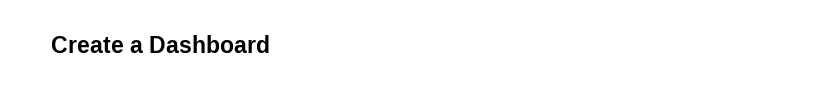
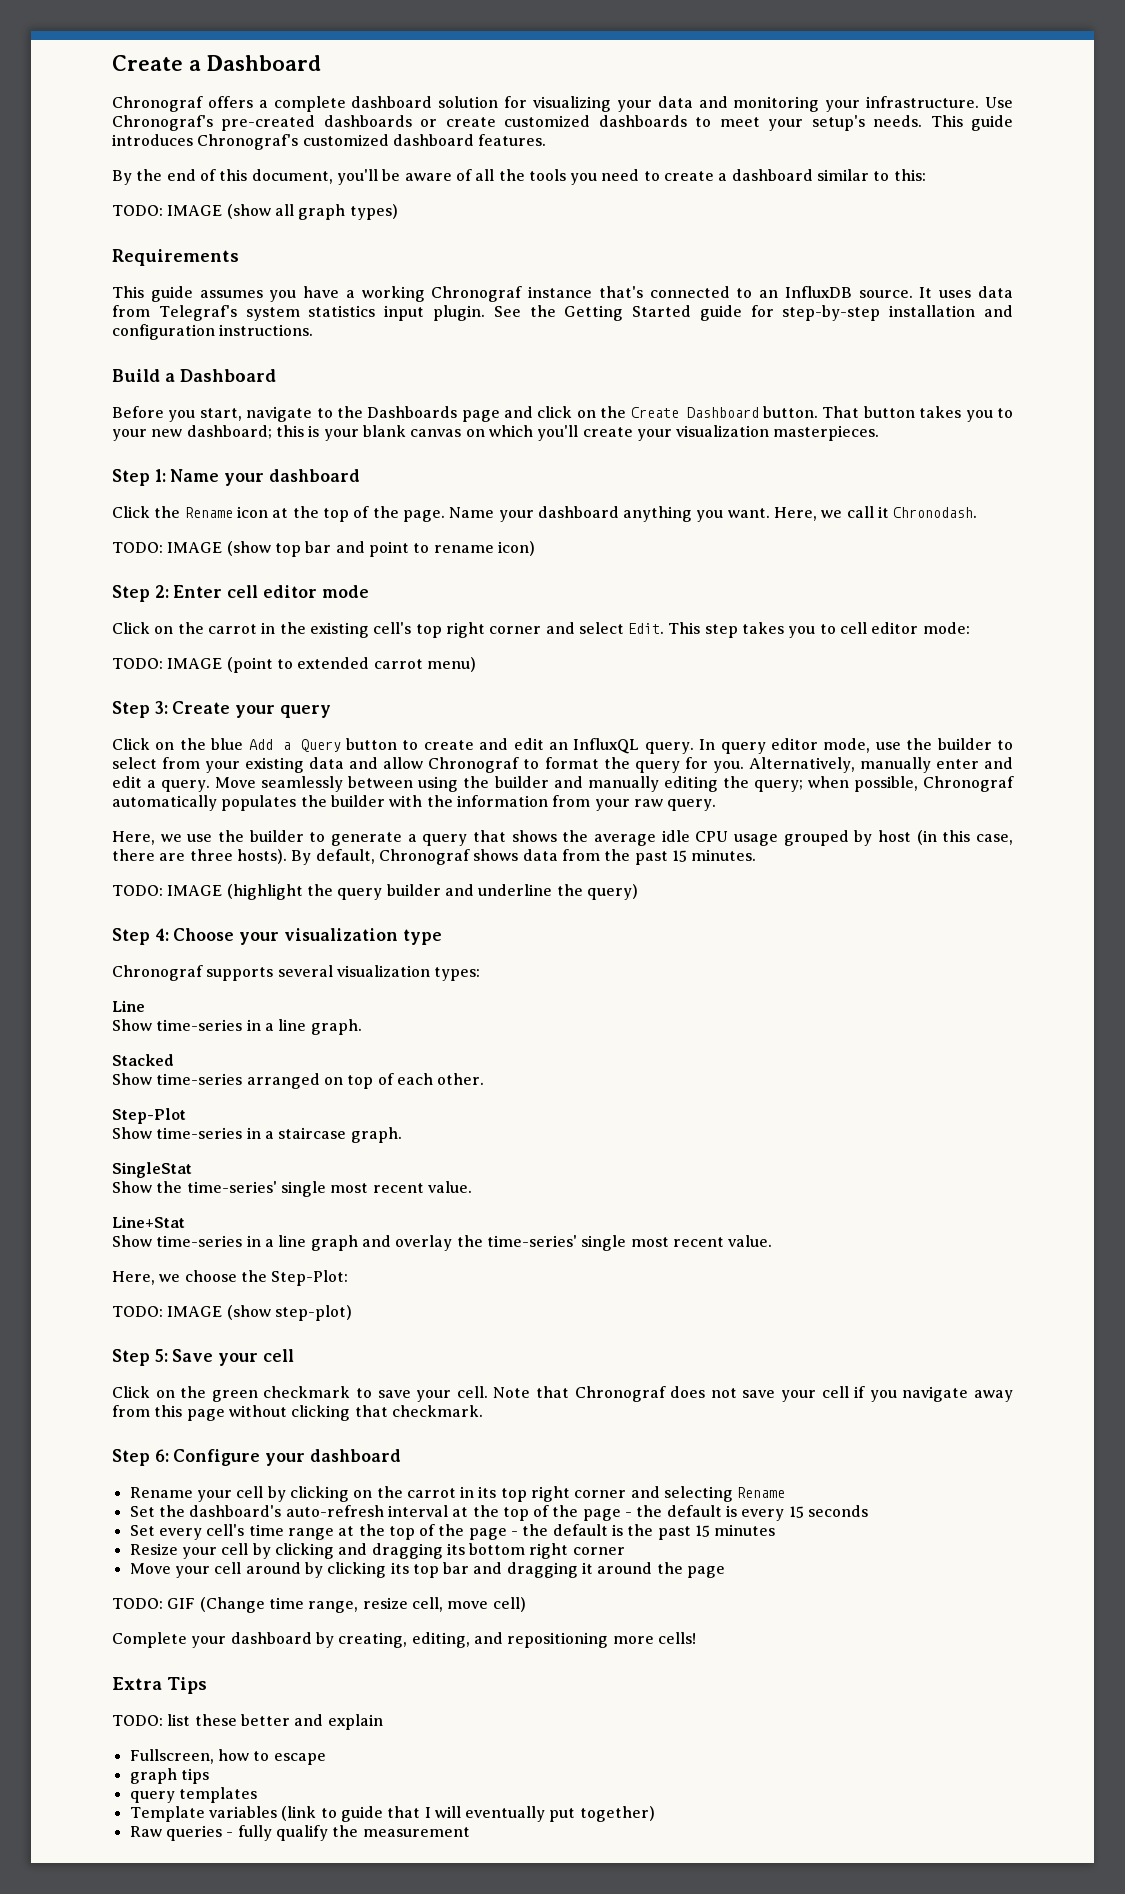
(271, 44) none -> [112,96,1014,112] [112,115,1013,131] [112,134,547,150] [112,169,926,185] [112,204,398,220] [112,249,239,266] [112,286,1013,302] [112,305,1013,321] [112,324,314,340] [112,369,276,382] [112,406,1013,422] [112,425,880,441] [112,469,360,486] [112,506,978,522] [112,541,535,557] [112,585,369,602] [112,622,970,638] [112,657,476,673] [112,701,331,718] [112,738,1013,754] [112,757,1013,773] [112,776,1014,792] [112,795,717,811] [112,830,1013,846] [112,849,757,865] [112,884,638,900] [112,928,442,945] [112,965,481,981] [112,1000,145,1012] [112,1019,362,1035] [112,1054,174,1066] [112,1073,485,1089] [112,1108,186,1124] [112,1127,402,1143] [112,1162,192,1178] [112,1181,472,1197] [112,1216,185,1228] [112,1235,773,1251] [112,1270,349,1286] [112,1305,352,1321] [112,1349,294,1366] [112,1386,1014,1402] [112,1405,483,1421] [112,1449,401,1466] [129,1486,786,1502] [129,1505,869,1521] [129,1524,776,1540] [129,1543,625,1559] [129,1562,726,1578] [112,1597,526,1613] [112,1632,696,1648] [112,1677,207,1694] [112,1714,383,1730] [129,1749,326,1765] [129,1768,209,1784] [129,1787,257,1803] [129,1806,655,1822] [129,1825,470,1841] // Chronograf offers a complete dashboard solution for visualizing your data and monitoring your infrastructure. Use Chronograf's pre-created dashboards or create customized dashboards to meet your setup's needs. This guide introduces Chronograf's customized dashboard features. // By the end of this document, you'll be aware of all the tools you need to create a dashboard similar to this: // TODO: IMAGE (show all graph types) // Requirements // This guide assumes you have a working Chronograf instance that's connected to an InfluxDB source. It uses data from Telegraf's system statistics input plugin. See the Getting Started guide for step-by-step installation and configuration instructions. // Build a Dashboard // Before you start, navigate to the Dashboards page and click on the Create Dashboard button. That button takes you to your new dashboard; this is your blank canvas on which you'll create your visualization masterpieces. // Step 1: Name your dashboard // Click the Rename icon at the top of the page. Name your dashboard anything you want. Here, we call it Chronodash. // TODO: IMAGE (show top bar and point to rename icon) // Step 2: Enter cell editor mode // Click on the carrot in the existing cell's top right corner and select Edit. This step takes you to cell editor mode: // TODO: IMAGE (point to extended carrot menu) // Step 3: Create your query // Click on the blue Add a Query button to create and edit an InfluxQL query. In query editor mode, use the builder to select from your existing data and allow Chronograf to format the query for you. Alternatively, manually enter and edit a query. Move seamlessly between using the builder and manually editing the query; when possible, Chronograf automatically populates the builder with the information from your raw query. // Here, we use the builder to generate a query that shows the average idle CPU usage grouped by host (in this case, there are three hosts). By default, Chronograf shows data from the past 15 minutes. // TODO: IMAGE (highlight the query builder and underline the query) // Step 4: Choose your visualization type // Chronograf supports several visualization types: // Line // Show time-series in a line graph. // Stacked // Show time-series arranged on top of each other. // Step-Plot // Show time-series in a staircase graph. // SingleStat // Show the time-series' single most recent value. // Line+Stat // Show time-series in a line graph and overlay the time-series' single most recent value. // Here, we choose the Step-Plot: // TODO: IMAGE (show step-plot) // Step 5: Save your cell // Click on the green checkmark to save your cell. Note that Chronograf does not save your cell if you navigate away from this page without clicking that checkmark. // Step 6: Configure your dashboard // Rename your cell by clicking on the carrot in its top right corner and selecting Rename // Set the dashboard's auto-refresh interval at the top of the page - the default is every 15 seconds // Set every cell's time range at the top of the page - the default is the past 15 minutes // Resize your cell by clicking and dragging its bottom right corner // Move your cell around by clicking its top bar and dragging it around the page // TODO: GIF (Change time range, resize cell, move cell) // Complete your dashboard by creating, editing, and repositioning more cells! // Extra Tips // TODO: list these better and explain // Fullscreen, how to escape // graph tips // query templates // Template variables (link to guide that I will eventually put together) // Raw queries - fully qualify the measurement

